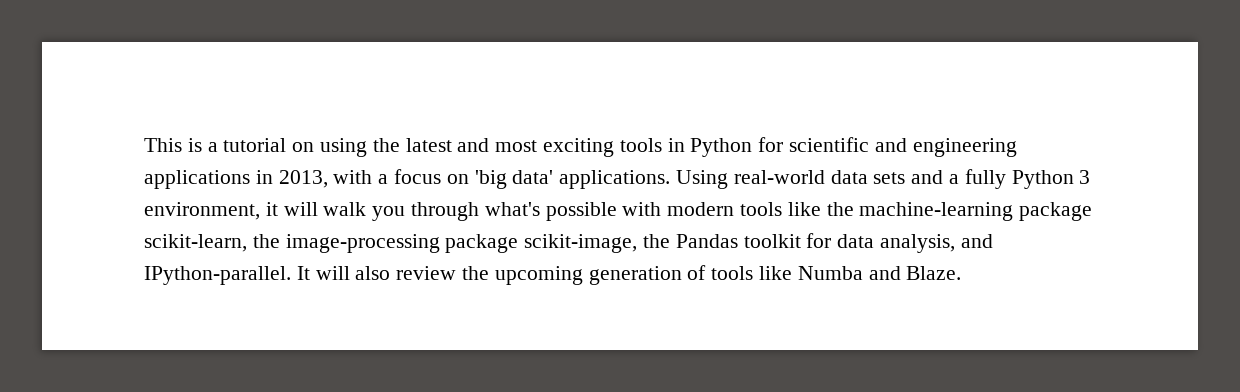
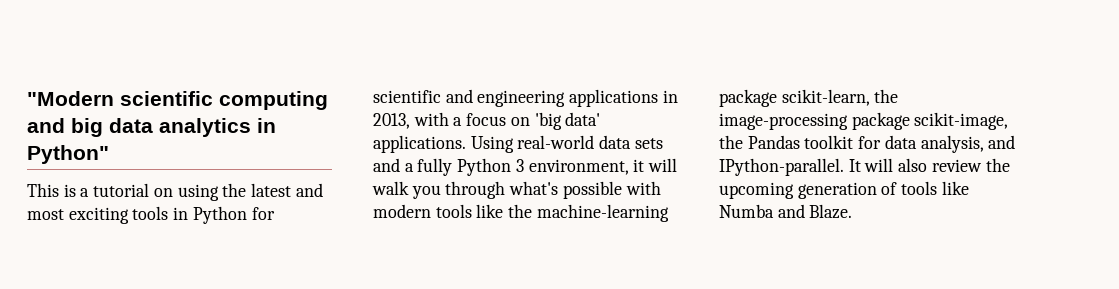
(144, 145) none -> [27,91,328,110] [27,118,276,137] [27,145,109,164] "Modern scientific computing and big data analytics in Python" //

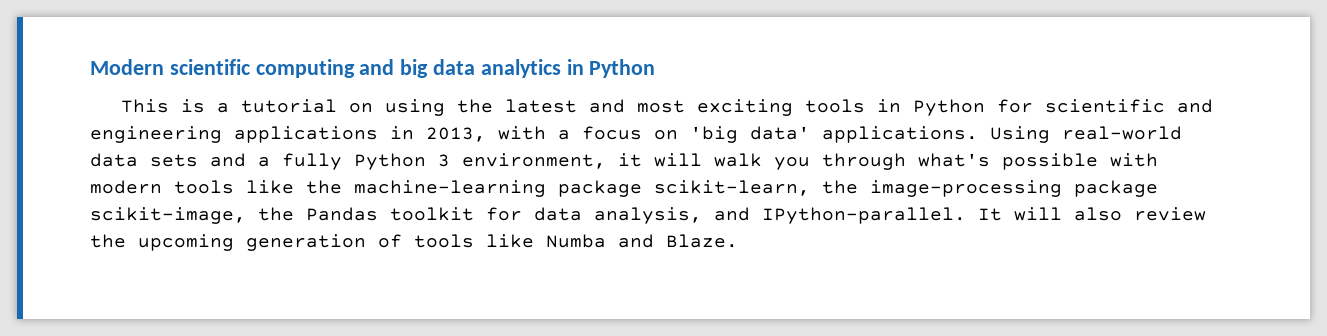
[27,91,114,106] "Modern -> [90,59,164,75] Modern
[27,145,109,164] Python" -> [589,59,656,78] Python

